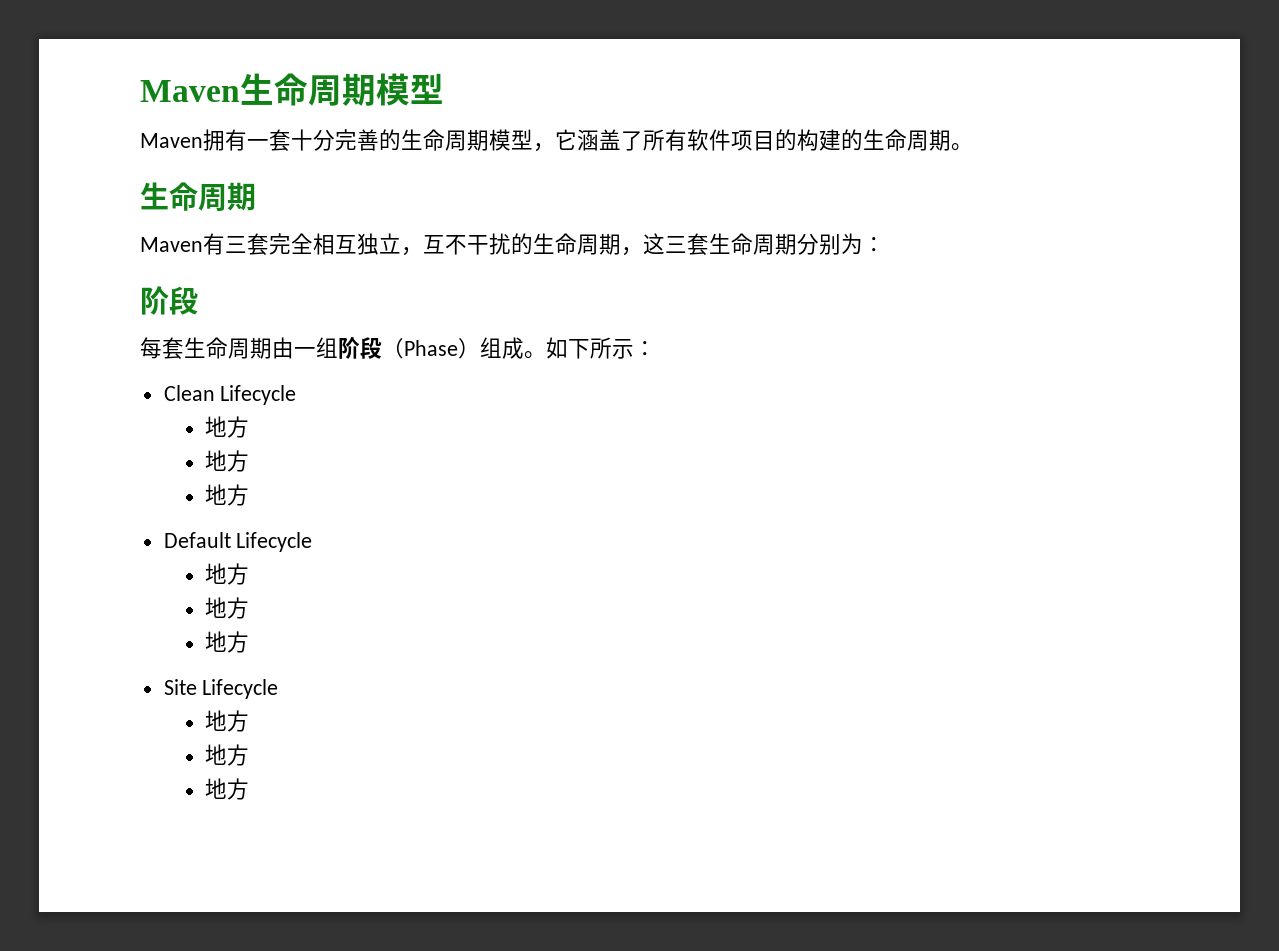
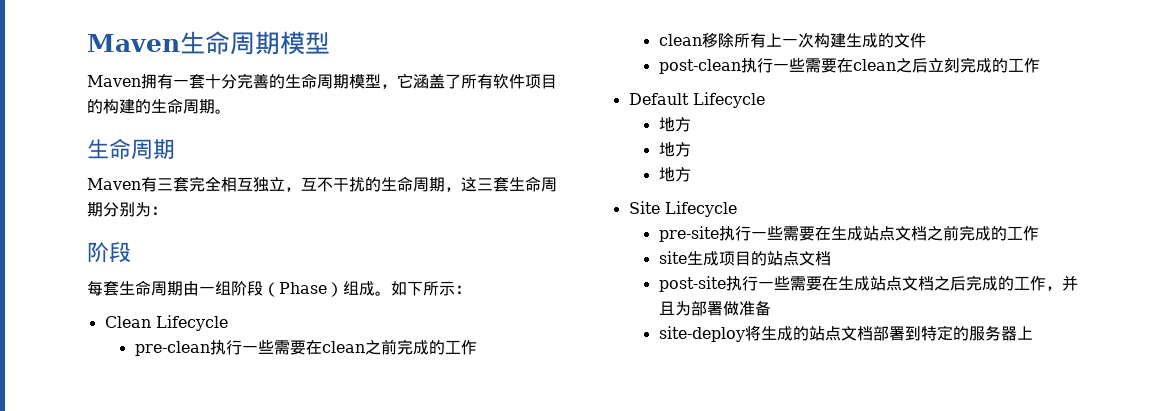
[204,416,249,438] [204,450,249,472] [204,484,249,506] 地方 // 地方 // 地方 -> [134,339,477,356] [658,32,926,48] [658,57,1040,74] pre-clean执行一些需要在clean之前完成的工作 // clean移除所有上一次构建生成的文件 // post-clean执行一些需要在clean之后立刻完成的工作
[204,710,249,732] [204,744,249,766] [204,778,249,800] 地方 // 地方 // 地方 -> [658,225,1039,242] [658,251,831,266] [658,275,1078,292] [658,300,771,316] [658,325,1033,342] pre-site执行一些需要在生成站点文档之前完成的工作 // site生成项目的站点文档 // post-site执行一些需要在生成站点文档之后完成的工作，并且为部署做准备 // site-deploy将生成的站点文档部署到特定的服务器上

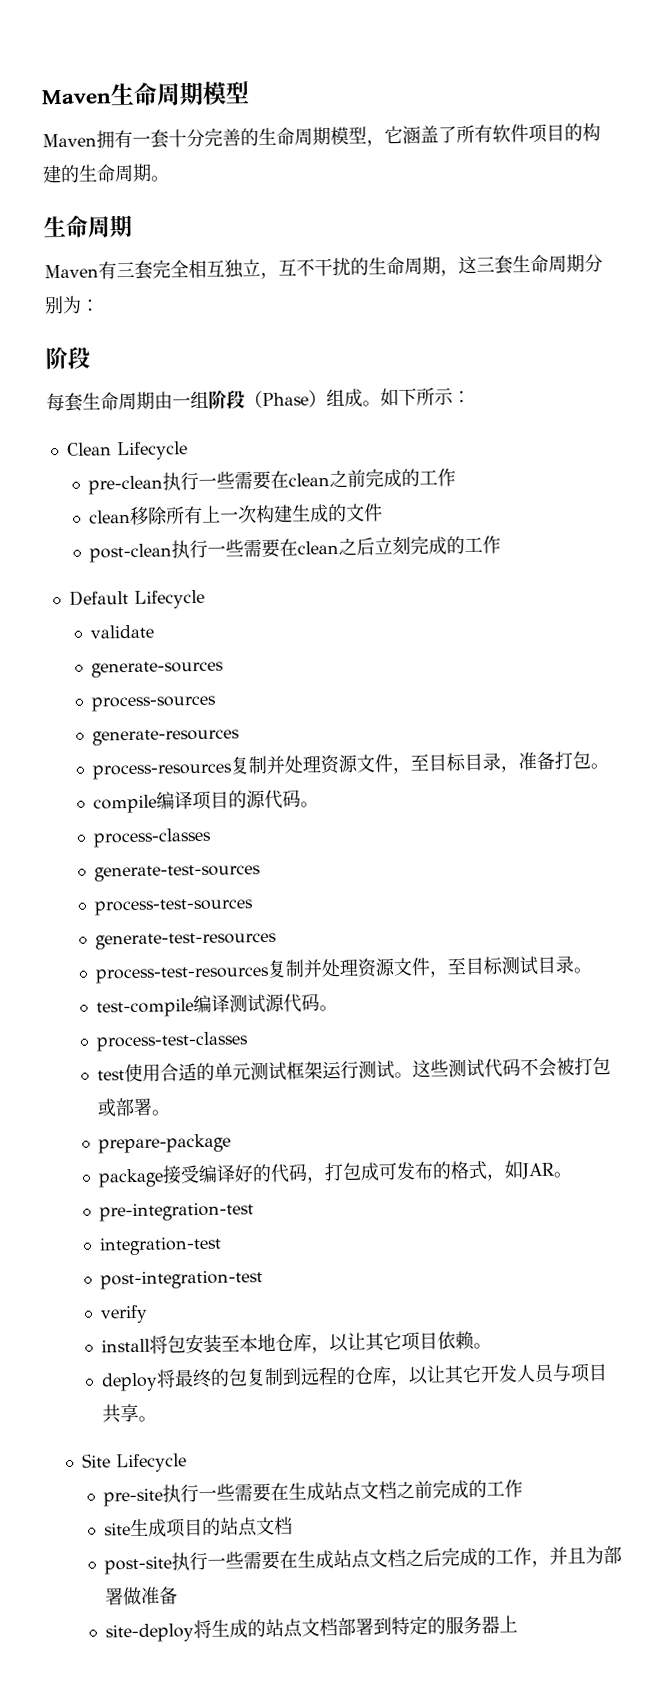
[658,117,691,132] [658,142,691,157] [658,167,691,182] 地方 // 地方 // 地方 -> [90,624,155,639] [91,660,225,678] [91,695,218,712] [92,728,241,746] [92,751,610,780] [93,789,320,814] [93,827,213,848] [94,864,262,882] [94,898,255,916] [95,931,278,950] [95,955,593,984] [96,993,339,1018] [96,1031,250,1052] [97,1056,612,1083] [97,1097,172,1117] [98,1133,232,1154] [98,1160,573,1188] [99,1202,255,1222] [99,1236,223,1256] [100,1270,264,1290] [100,1304,149,1324] [101,1330,493,1355] [101,1363,609,1392] [102,1403,158,1424] validate // generate-sources // process-sources // generate-resources // process-resources复制并处理资源文件，至目标目录，准备打包。 // compile编译项目的源代码。 // process-classes // generate-test-sources // process-test-sources // generate-test-resources // process-test-resources复制并处理资源文件，至目标测试目录。 // test-compile编译测试源代码。 // process-test-classes // test使用合适的单元测试框架运行测试。这些测试代码不会被打包或部署。 // prepare-package // package接受编译好的代码，打包成可发布的格式，如JAR。 // pre-integration-test // integration-test // post-integration-test // verify // install将包安装至本地仓库，以让其它项目依赖。 // deploy将最终的包复制到远程的仓库，以让其它开发人员与项目共享。

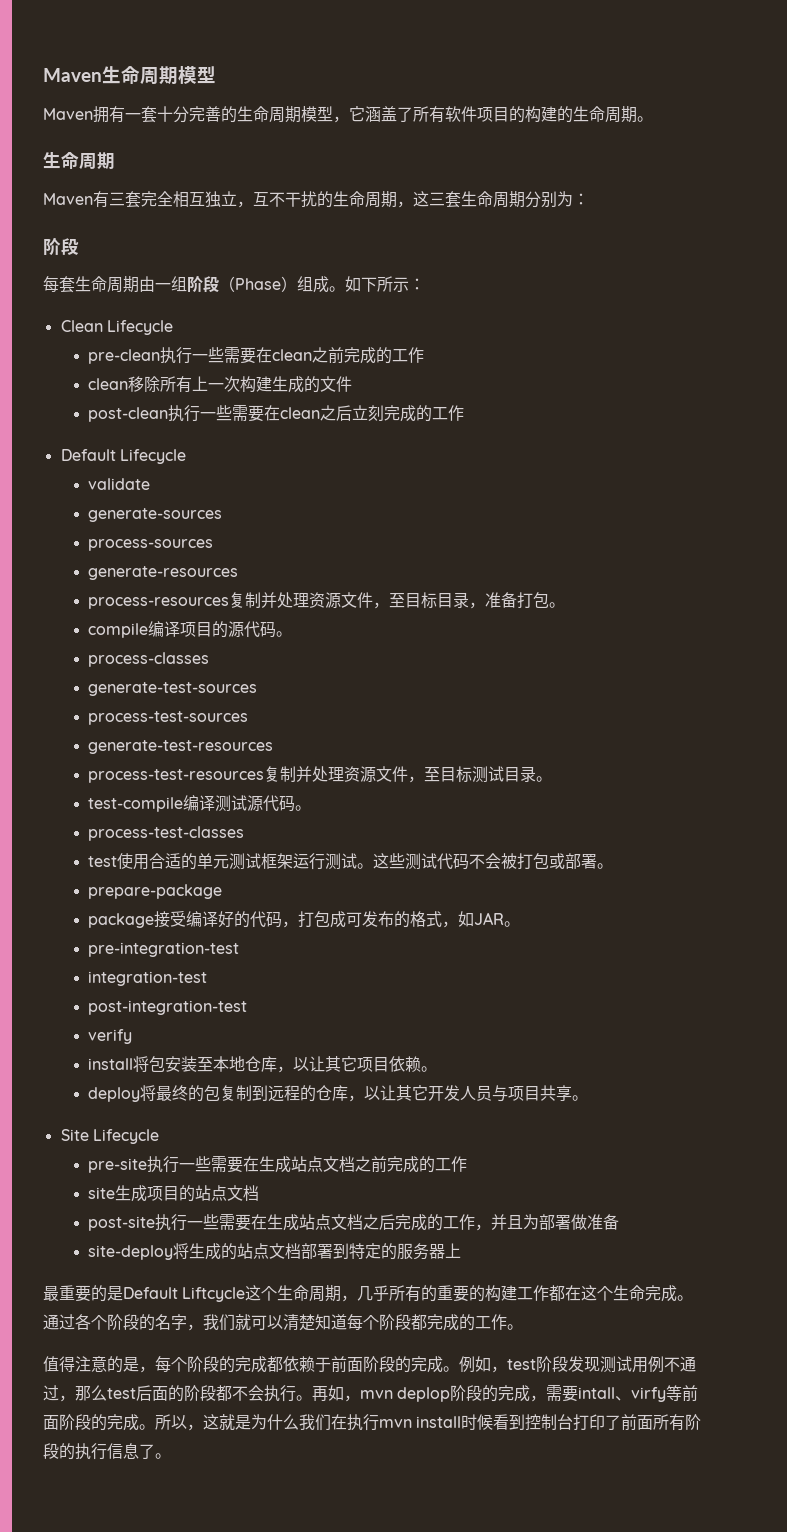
(519, 1624) none -> [43,1285,694,1302] [43,1314,523,1331] [43,1356,696,1373] [43,1385,699,1402] [43,1414,702,1431] [43,1443,171,1460] // 最重要的是Default Liftcycle这个生命周期，几乎所有的重要的构建工作都在这个生命完成。通过各个阶段的名字，我们就可以清楚知道每个阶段都完成的工作。 // 值得注意的是，每个阶段的完成都依赖于前面阶段的完成。例如，test阶段发现测试用例不通过，那么test后面的阶段都不会执行。再如，mvn deplop阶段的完成，需要intall、virfy等前面阶段的完成。所以，这就是为什么我们在执行mvn install时候看到控制台打印了前面所有阶段的执行信息了。

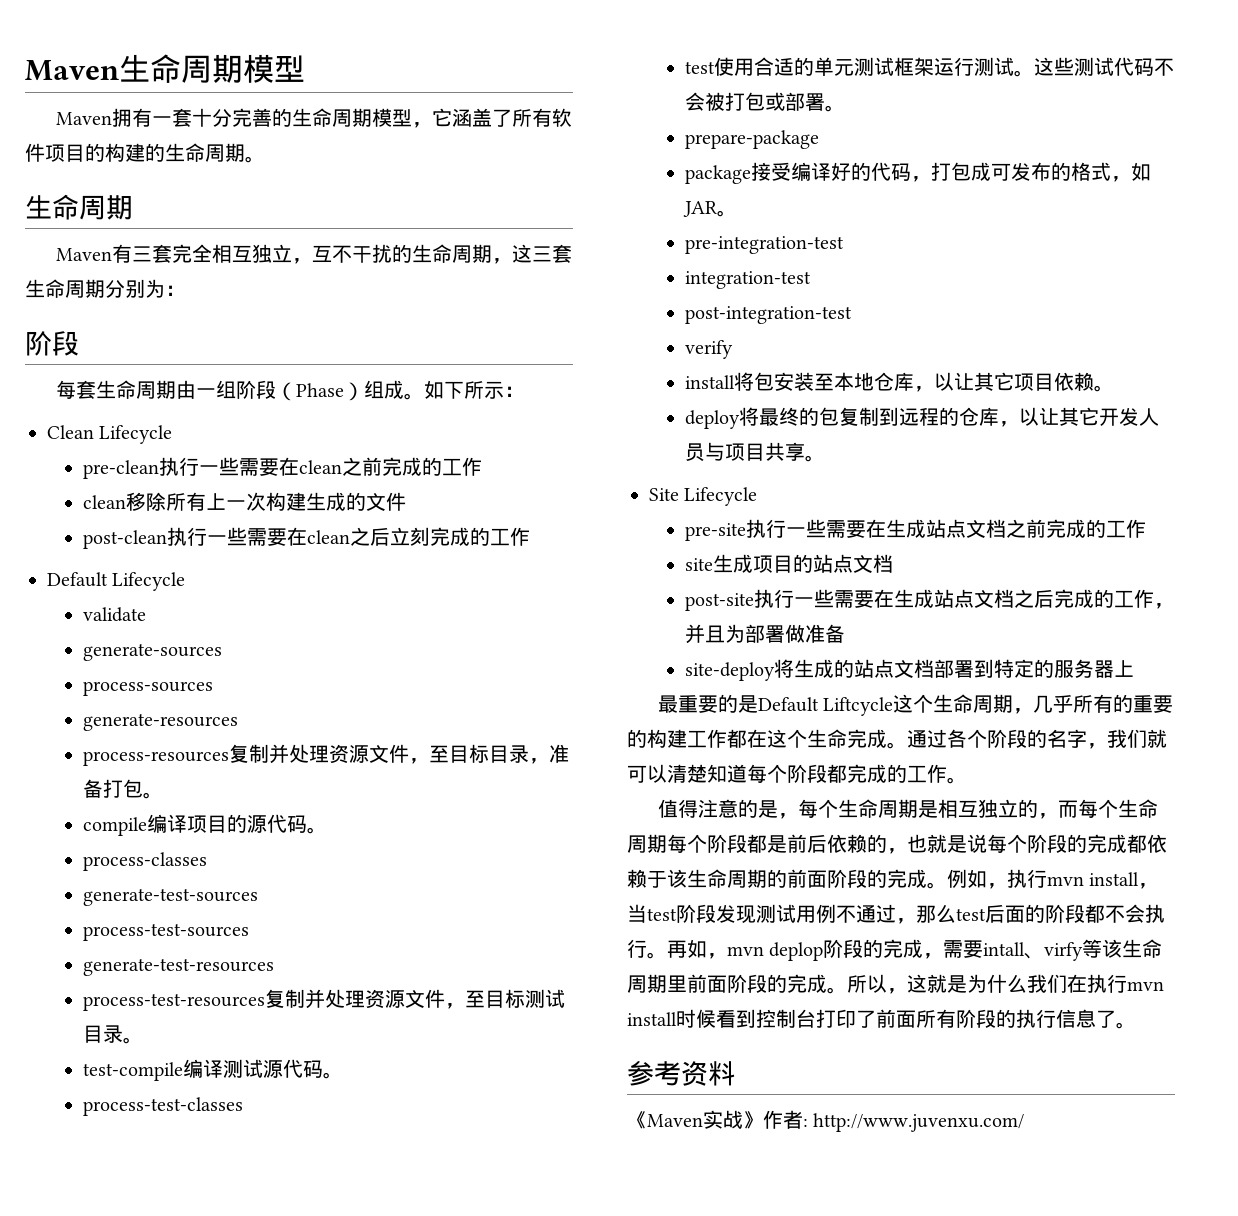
(187, 1364) none -> [837,799,1158,819] [627,834,1027,854] 生命周期是相互独立的，而每个生命周期每个阶段都是前后依赖的，也就是说每个
(331, 1364) none -> [667,869,787,888] 该生命周期的
(507, 1369) none -> [1007,869,1159,889] [627,904,647,923] 执行mvn install，当
(683, 1393) none -> [1102,939,1163,958] [627,974,687,993] 该生命周期里
(171, 1456) none -> [627,1061,735,1086] [627,1110,1025,1132] // 参考资料 // 《Maven实战》作者: http://www.juvenxu.com/

